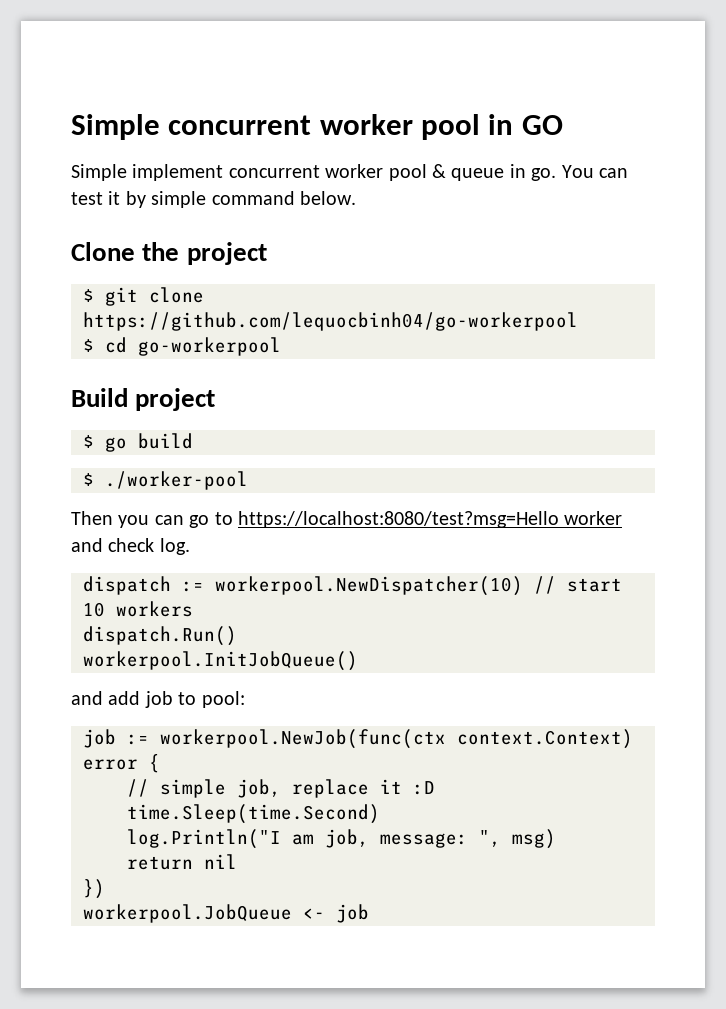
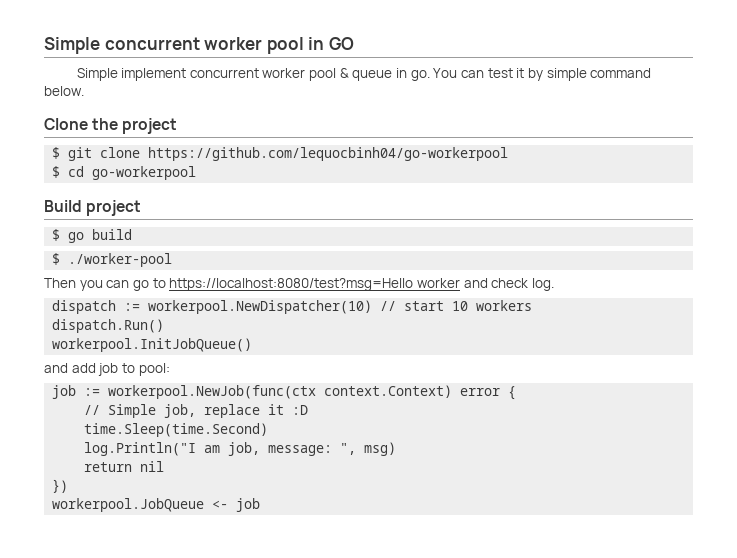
[160,779,226,798] simple -> [108,404,157,418] Simple

